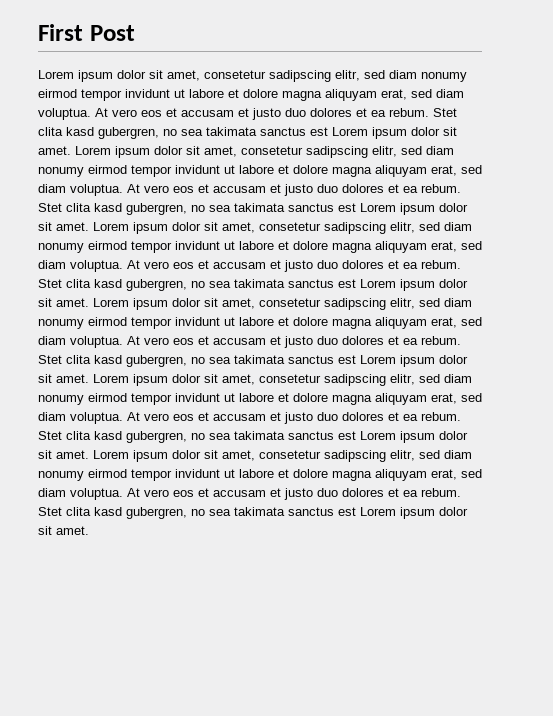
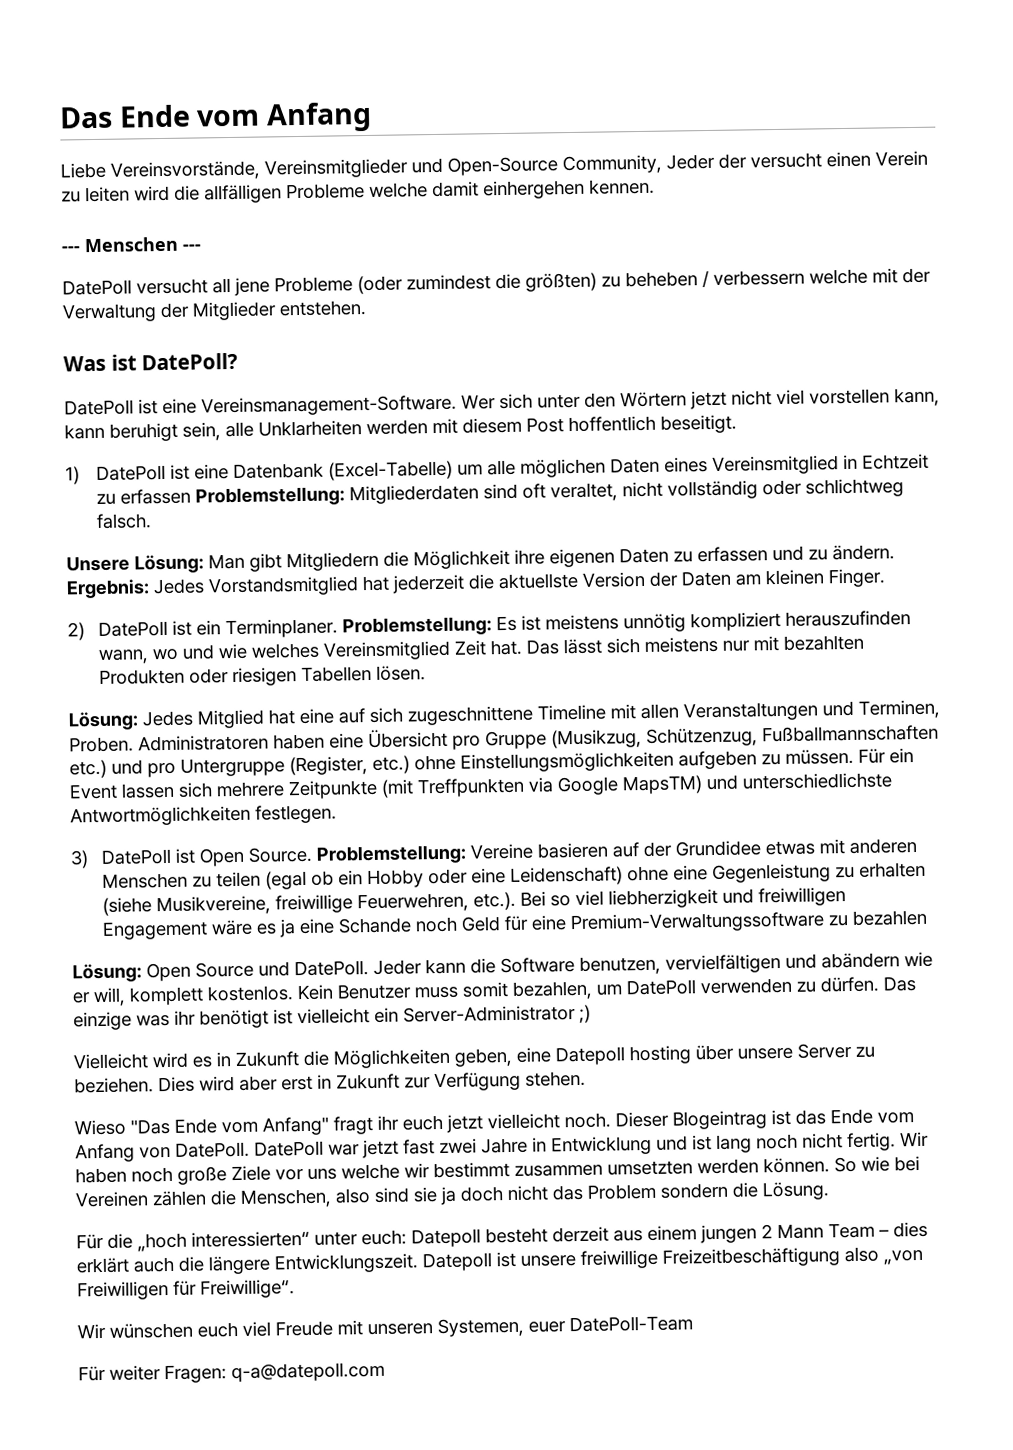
[38,24,135,41] [38,70,467,82] [38,89,464,101] [38,108,457,120] [38,127,457,139] [38,146,454,158] [38,165,482,177] [38,184,461,196] [38,203,468,215] [38,222,472,234] [38,241,482,253] [38,260,461,272] [38,279,468,291] [38,298,472,310] [38,317,482,329] [38,336,461,348] [38,355,468,367] [38,374,472,386] [38,393,482,405] [38,412,461,424] [38,431,468,443] [38,450,472,462] [38,469,482,481] [38,488,461,500] [38,507,468,519] [38,526,89,535] First Post // Lorem ipsum dolor sit amet, consetetur sadipscing elitr, sed diam nonumy eirmod tempor invidunt ut labore et dolore magna aliquyam erat, sed diam voluptua. At vero eos et accusam et justo duo dolores et ea rebum. Stet clita kasd gubergren, no sea takimata sanctus est Lorem ipsum dolor sit amet. Lorem ipsum dolor sit amet, consetetur sadipscing elitr, sed diam nonumy eirmod tempor invidunt ut labore et dolore magna aliquyam erat, sed diam voluptua. At vero eos et accusam et justo duo dolores et ea rebum. Stet clita kasd gubergren, no sea takimata sanctus est Lorem ipsum dolor sit amet. Lorem ipsum dolor sit amet, consetetur sadipscing elitr, sed diam nonumy eirmod tempor invidunt ut labore et dolore magna aliquyam erat, sed diam voluptua. At vero eos et accusam et justo duo dolores et ea rebum. Stet clita kasd gubergren, no sea takimata sanctus est Lorem ipsum dolor sit amet. Lorem ipsum dolor sit amet, consetetur sadipscing elitr, sed diam nonumy eirmod tempor invidunt ut labore et dolore magna aliquyam erat, sed diam voluptua. At vero eos et accusam et justo duo dolores et ea rebum. Stet clita kasd gubergren, no sea takimata sanctus est Lorem ipsum dolor sit amet. Lorem ipsum dolor sit amet, consetetur sadipscing elitr, sed diam nonumy eirmod tempor invidunt ut labore et dolore magna aliquyam erat, sed diam voluptua. At vero eos et accusam et justo duo dolores et ea rebum. Stet clita kasd gubergren, no sea takimata sanctus est Lorem ipsum dolor sit amet. Lorem ipsum dolor sit amet, consetetur sadipscing elitr, sed diam nonumy eirmod tempor invidunt ut labore et dolore magna aliquyam erat, sed diam voluptua. At vero eos et accusam et justo duo dolores et ea rebum. Stet clita kasd gubergren, no sea takimata sanctus est Lorem ipsum dolor sit amet. -> [59,101,373,133] [60,150,928,181] [61,178,655,204] [61,236,202,253] [62,267,931,296] [62,300,366,323] [63,352,239,372] [64,387,940,417] [64,414,737,442] [65,453,929,485] [95,478,904,507] [95,513,152,529] [66,544,895,574] [66,568,886,599] [67,610,911,641] [97,634,864,664] [98,665,426,687] [68,699,940,731] [69,724,939,753] [69,748,914,779] [69,772,892,800] [70,804,337,827] [70,837,917,869] [101,861,926,890] [101,887,846,916] [101,909,927,940] [72,951,933,983] [72,976,916,1007] [73,1004,591,1031] [73,1042,875,1070] [74,1070,586,1094] [74,1108,914,1136] [75,1131,929,1163] [75,1155,920,1185] [75,1181,829,1208] [76,1221,928,1252] [76,1246,923,1275] [77,1279,295,1301] [77,1315,693,1339] [78,1361,385,1384] Das Ende vom Anfang // Liebe Vereinsvorstände, Vereinsmitglieder und Open-Source Community, Jeder der versucht einen Verein zu leiten wird die allfälligen Probleme welche damit einhergehen kennen. // --- Menschen --- // DatePoll versucht all jene Probleme (oder zumindest die größten) zu beheben / verbessern welche mit der Verwaltung der Mitglieder entstehen. // Was ist DatePoll? // DatePoll ist eine Vereinsmanagement-Software. Wer sich unter den Wörtern jetzt nicht viel vorstellen kann, kann beruhigt sein, alle Unklarheiten werden mit diesem Post hoffentlich beseitigt. // 1) DatePoll ist eine Datenbank (Excel-Tabelle) um alle möglichen Daten eines Vereinsmitglied in Echtzeit zu erfassen Problemstellung: Mitgliederdaten sind oft veraltet, nicht vollständig oder schlichtweg falsch. // Unsere Lösung: Man gibt Mitgliedern die Möglichkeit ihre eigenen Daten zu erfassen und zu ändern. Ergebnis: Jedes Vorstandsmitglied hat jederzeit die aktuellste Version der Daten am kleinen Finger. // 2) DatePoll ist ein Terminplaner. Problemstellung: Es ist meistens unnötig kompliziert herauszufinden wann, wo und wie welches Vereinsmitglied Zeit hat. Das lässt sich meistens nur mit bezahlten Produkten oder riesigen Tabellen lösen. // Lösung: Jedes Mitglied hat eine auf sich zugeschnittene Timeline mit allen Veranstaltungen und Terminen, Proben. Administratoren haben eine Übersicht pro Gruppe (Musikzug, Schützenzug, Fußballmannschaften etc.) und pro Untergruppe (Register, etc.) ohne Einstellungsmöglichkeiten aufgeben zu müssen. Für ein Event lassen sich mehrere Zeitpunkte (mit Treffpunkten via Google MapsTM) und unterschiedlichste Antwortmöglichkeiten festlegen. // 3) DatePoll ist Open Source. Problemstellung: Vereine basieren auf der Grundidee etwas mit anderen Menschen zu teilen (egal ob ein Hobby oder eine Leidenschaft) ohne eine Gegenleistung zu erhalten (siehe Musikvereine, freiwillige Feuerwehren, etc.). Bei so viel liebherzigkeit und freiwilligen Engagement wäre es ja eine Schande noch Geld für eine Premium-Verwaltungssoftware zu bezahlen // Lösung: Open Source und DatePoll. Jeder kann die Software benutzen, vervielfältigen und abändern wie er will, komplett kostenlos. Kein Benutzer muss somit bezahlen, um DatePoll verwenden zu dürfen. Das einzige was ihr benötigt ist vielleicht ein Server-Administrator ;) // Vielleicht wird es in Zukunft die Möglichkeiten geben, eine Datepoll hosting über unsere Server zu beziehen. Dies wird aber erst in Zukunft zur Verfügung stehen. // Wieso "Das Ende vom Anfang" fragt ihr euch jetzt vielleicht noch. Dieser Blogeintrag ist das Ende vom Anfang von DatePoll. DatePoll war jetzt fast zwei Jahre in Entwicklung und ist lang noch nicht fertig. Wir haben noch große Ziele vor uns welche wir bestimmt zusammen umsetzten werden können. So wie bei Vereinen zählen die Menschen, also sind sie ja doch nicht das Problem sondern die Lösung. // Für die „hoch interessierten“ unter euch: Datepoll besteht derzeit aus einem jungen 2 Mann Team – dies erklärt auch die längere Entwicklungszeit. Datepoll ist unsere freiwillige Freizeitbeschäftigung also „von Freiwilligen für Freiwillige“. // Wir wünschen euch viel Freude mit unseren Systemen, euer DatePoll-Team // Für weiter Fragen: q-a@datepoll.com

